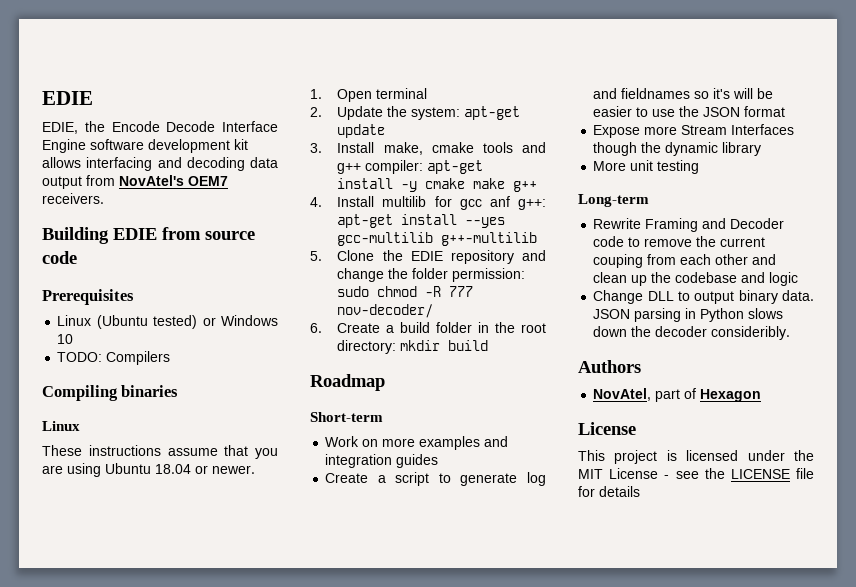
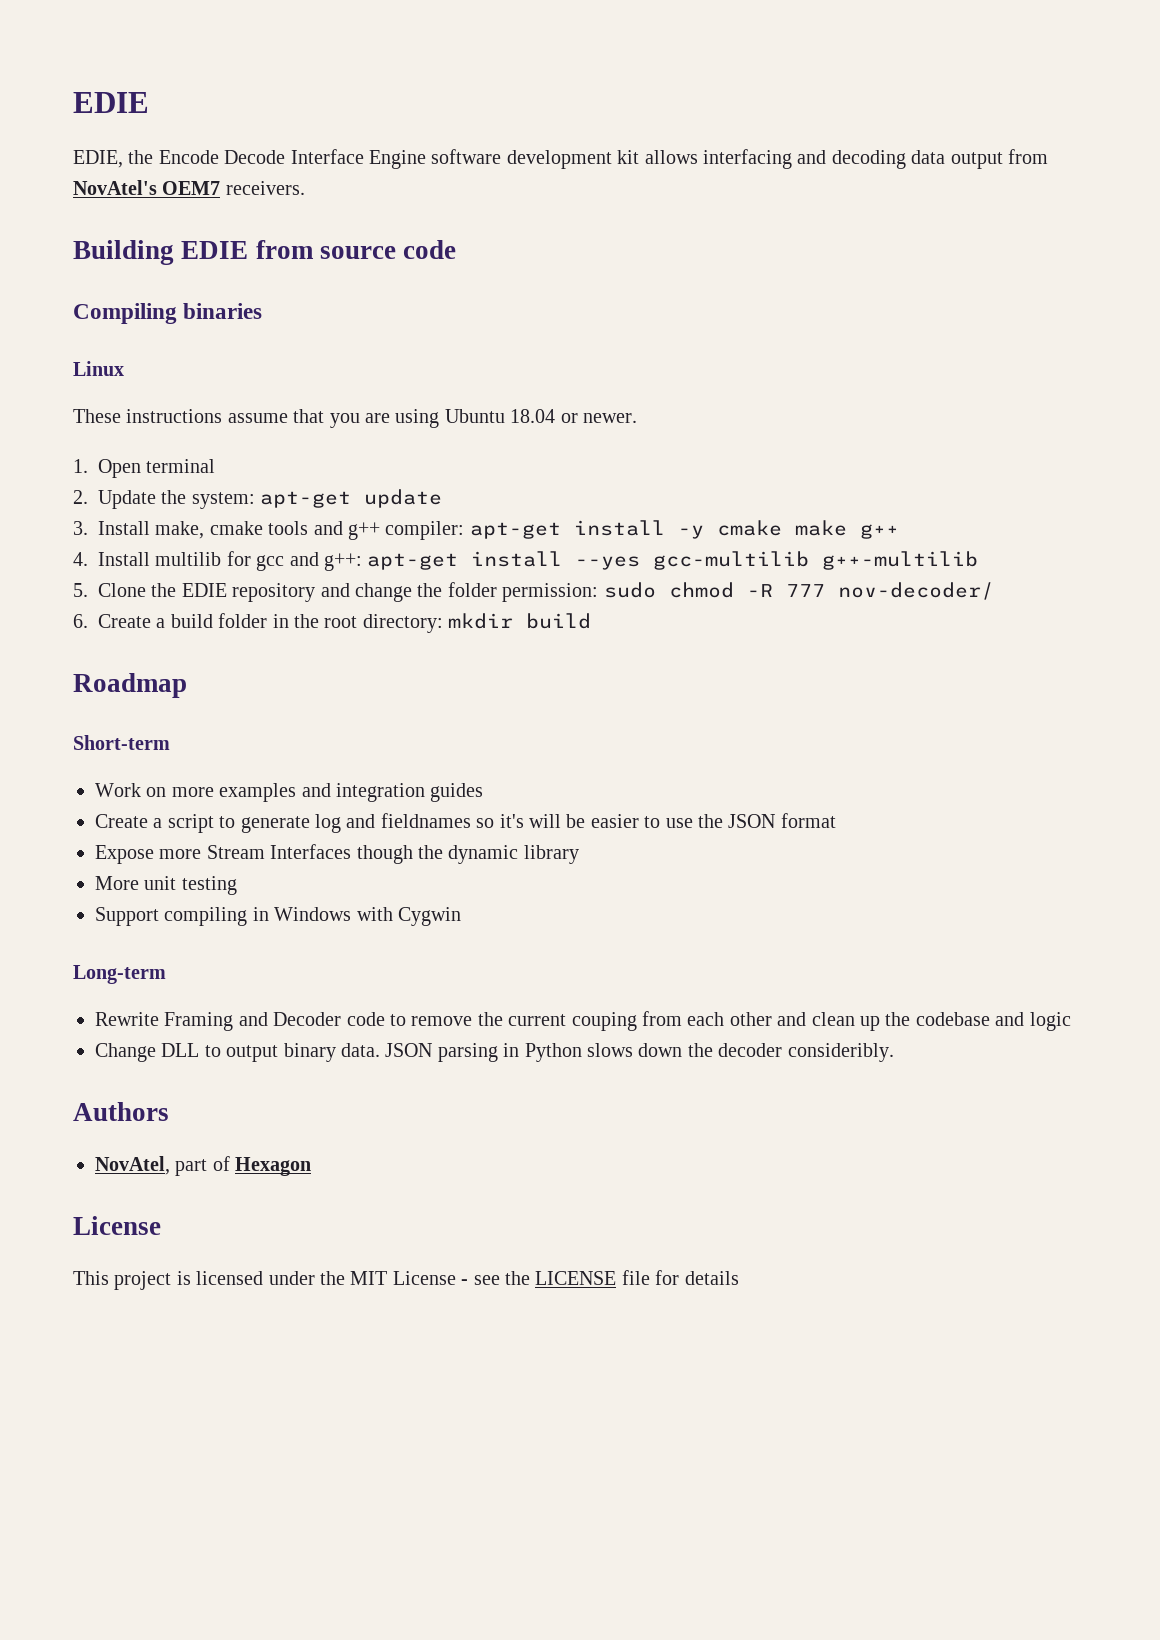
[42,289,134,305] [57,315,278,329] [57,334,74,344] [57,351,171,365] // Prerequisites // Linux (Ubuntu tested) or Windows 10 // TODO: Compilers -> (457, 249) none
[489,196,510,207] anf -> [289,552,319,566] and
(700, 167) none -> [95,907,461,926] // Support compiling in Windows with Cygwin

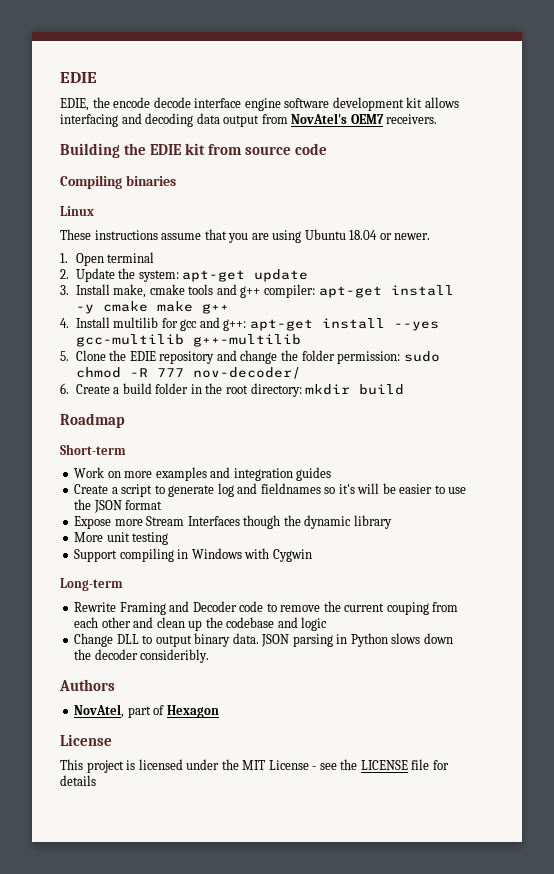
[158,149,426,169] Encode Decode Interface Engine -> [113,97,281,111] encode decode interface engine
[181,241,249,259] EDIE -> [124,143,206,155] the EDIE kit

